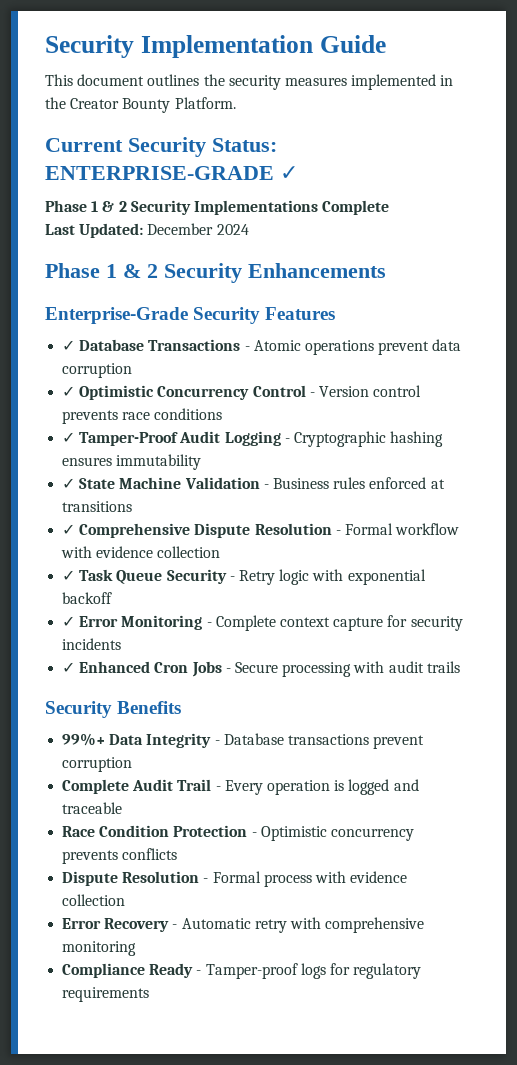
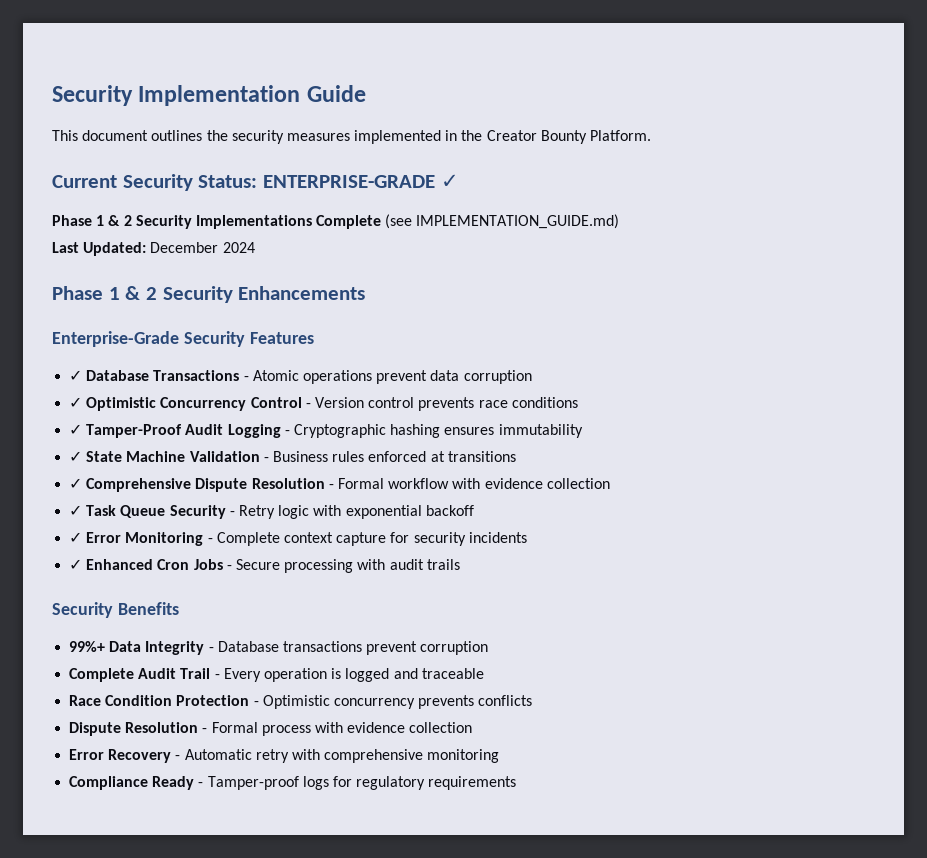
(390, 207) none -> [385,214,620,229] (see IMPLEMENTATION_GUIDE.md)

